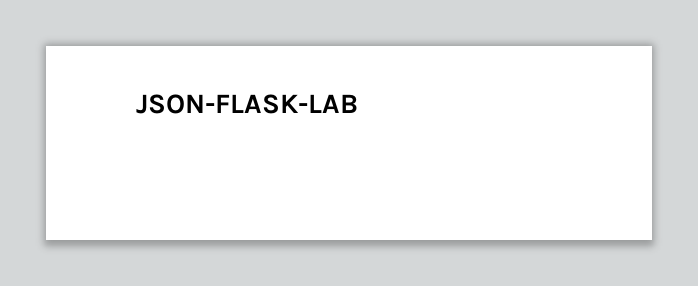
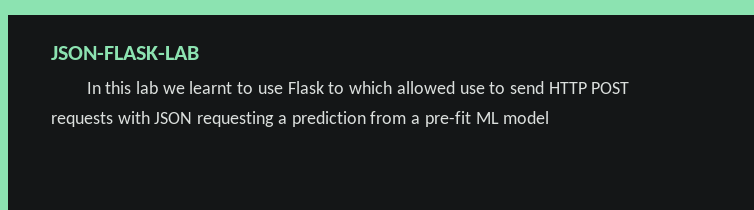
(358, 104) none -> [86,81,630,94] [51,111,550,127] // In this lab we learnt to use Flask to which allowed use to send HTTP POST requests with JSON requesting a prediction from a pre-fit ML model

